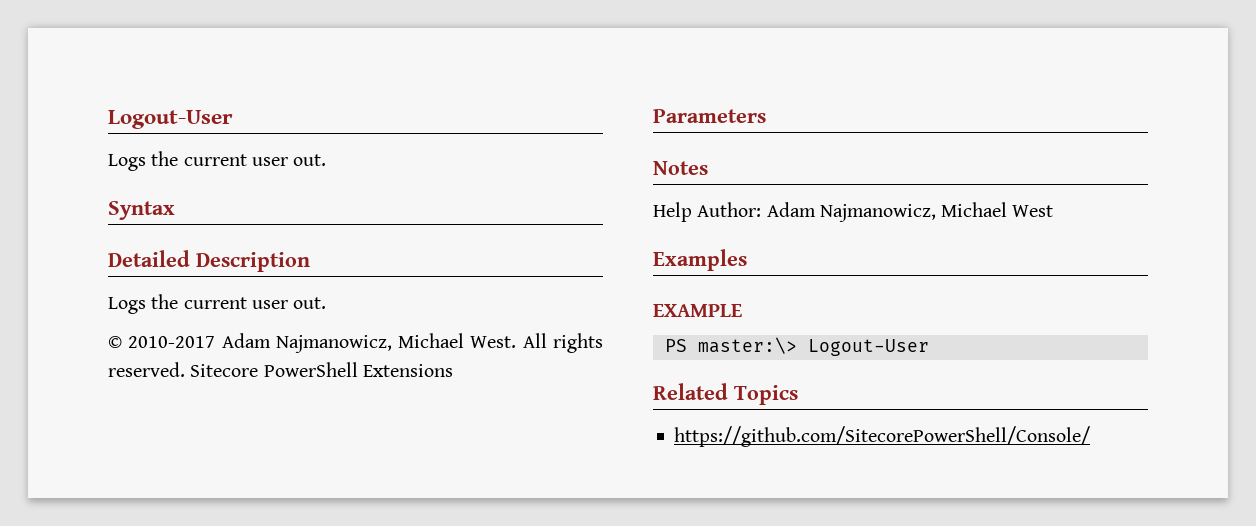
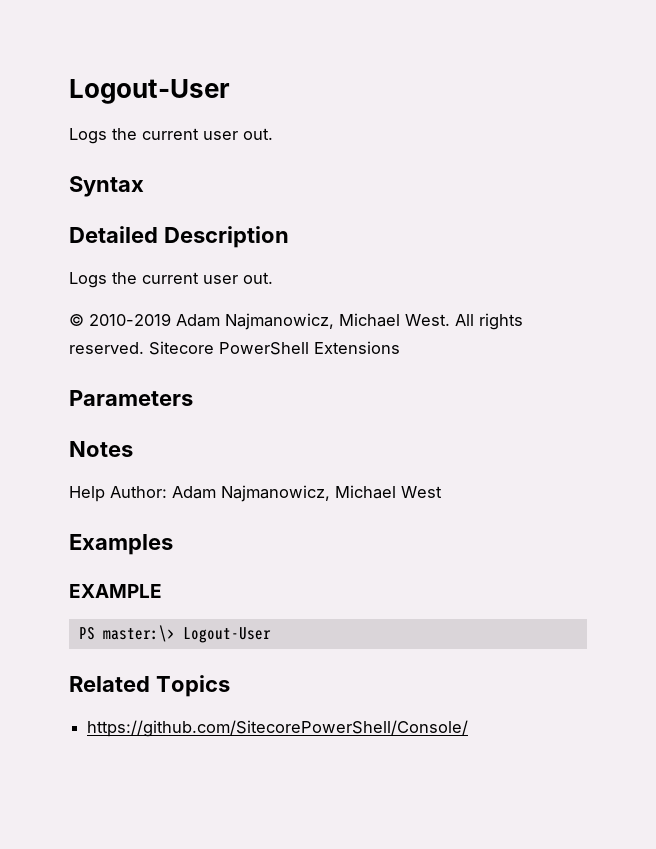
[128,336,216,348] 2010-2017 -> [89,313,171,326] 2010-2019

